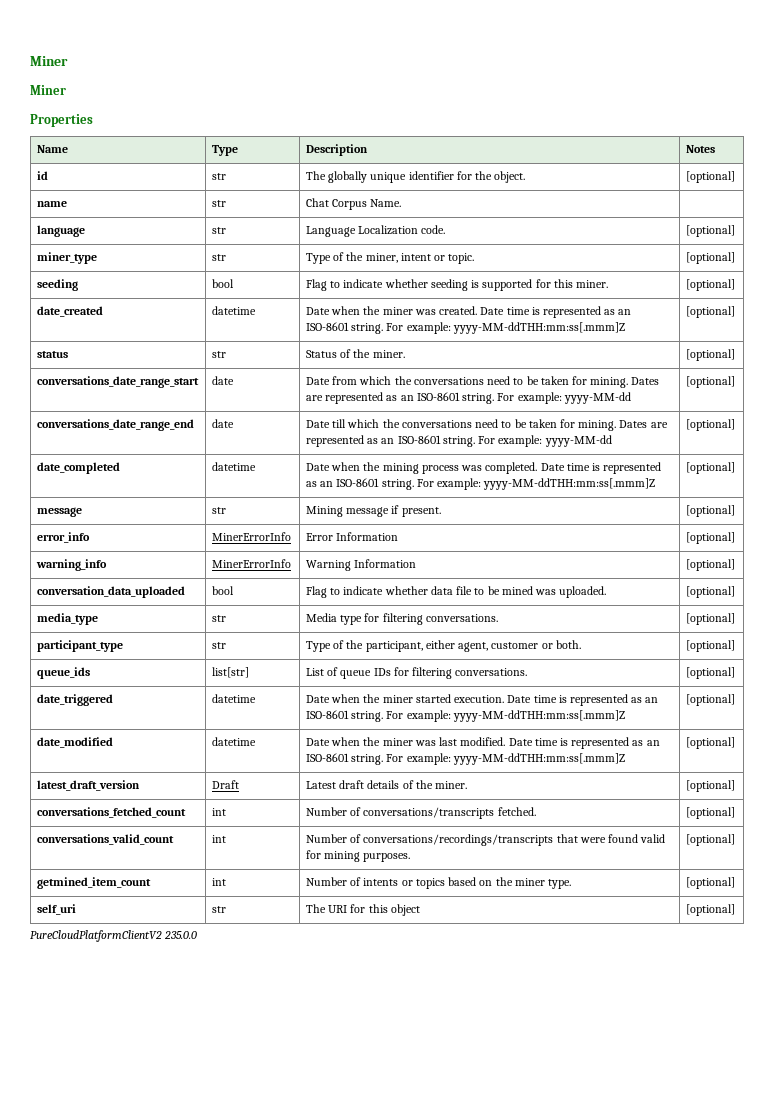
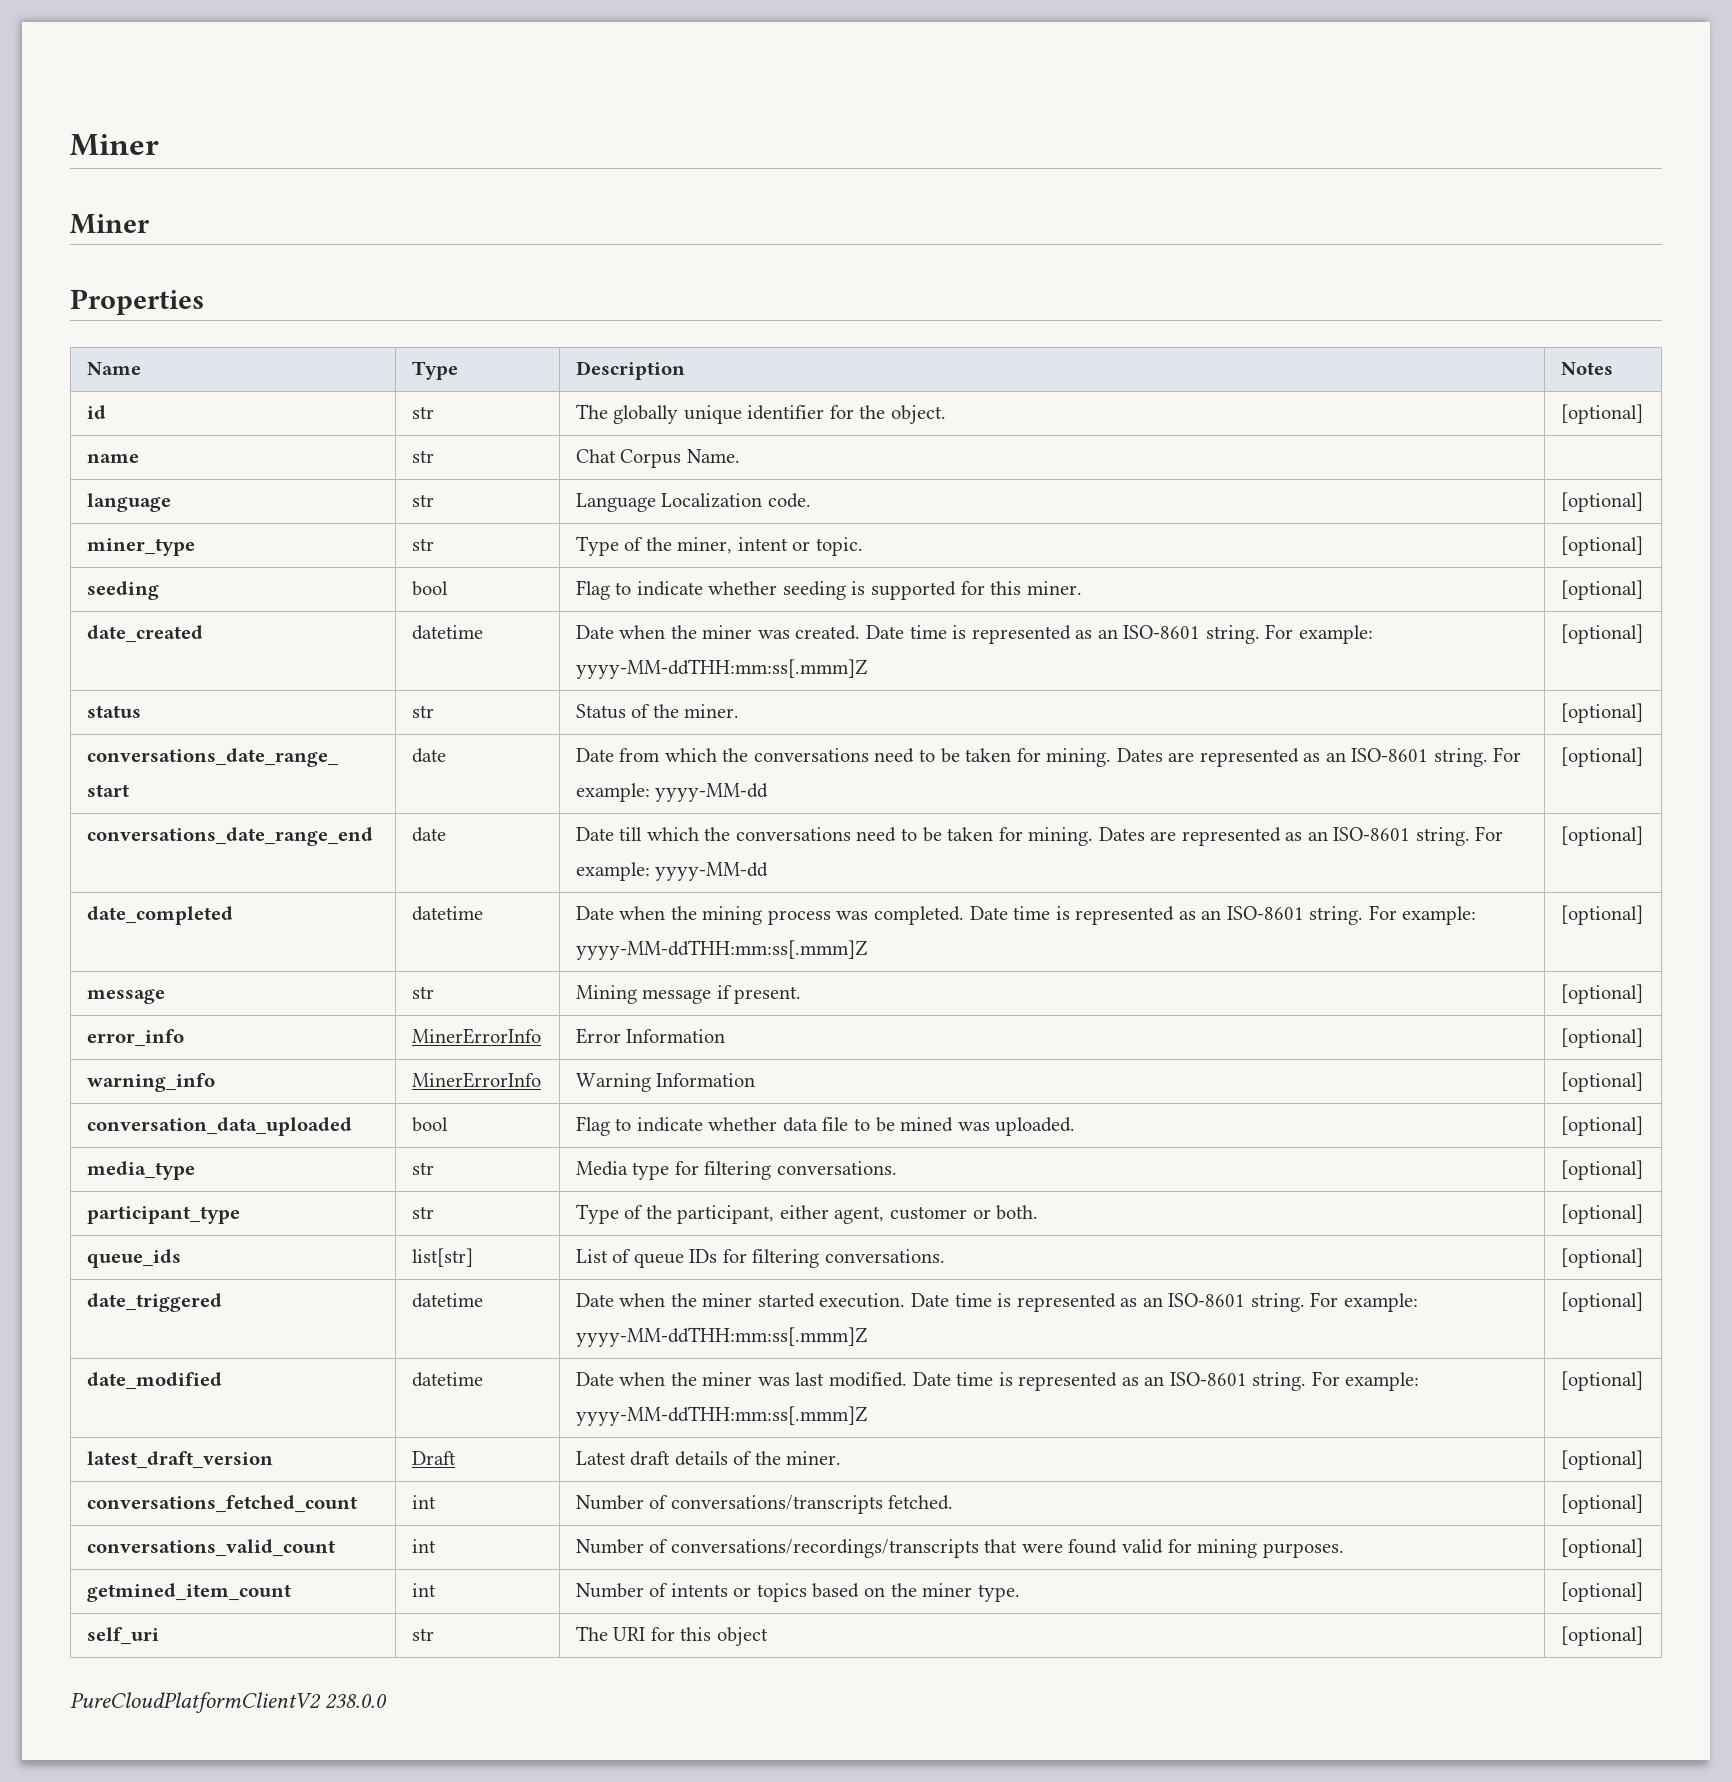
[164,931,198,939] 235.0.0 -> [325,1694,388,1709] 238.0.0

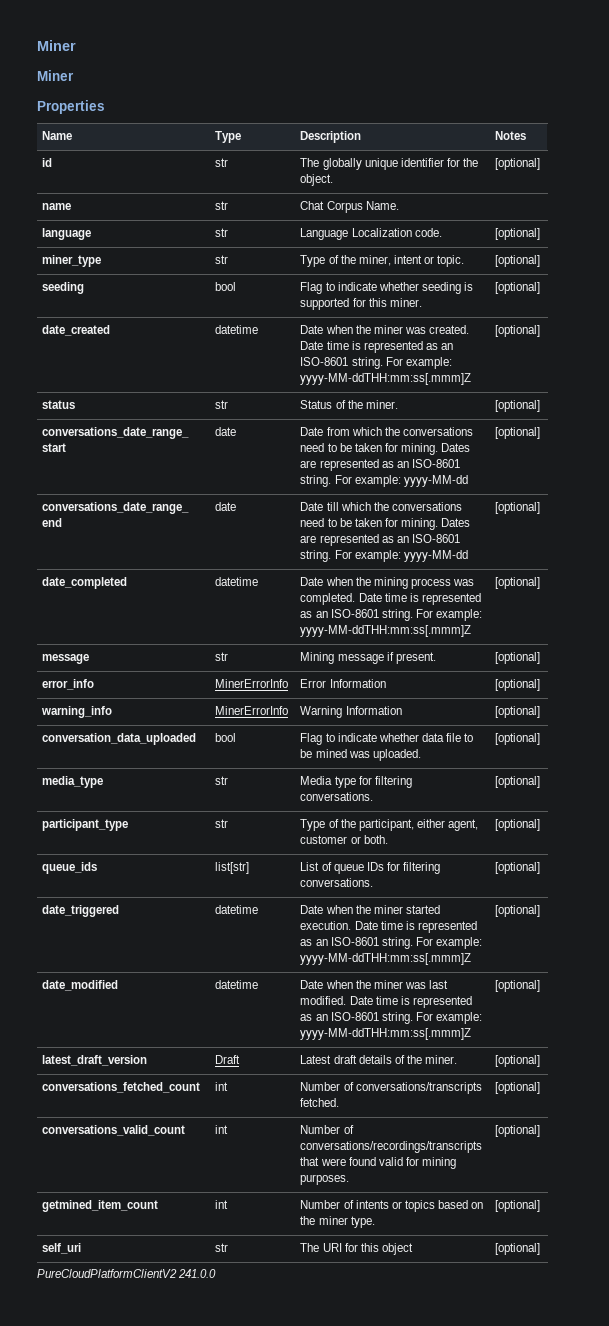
[325,1694,388,1709] 238.0.0 -> [178,1269,217,1278] 241.0.0

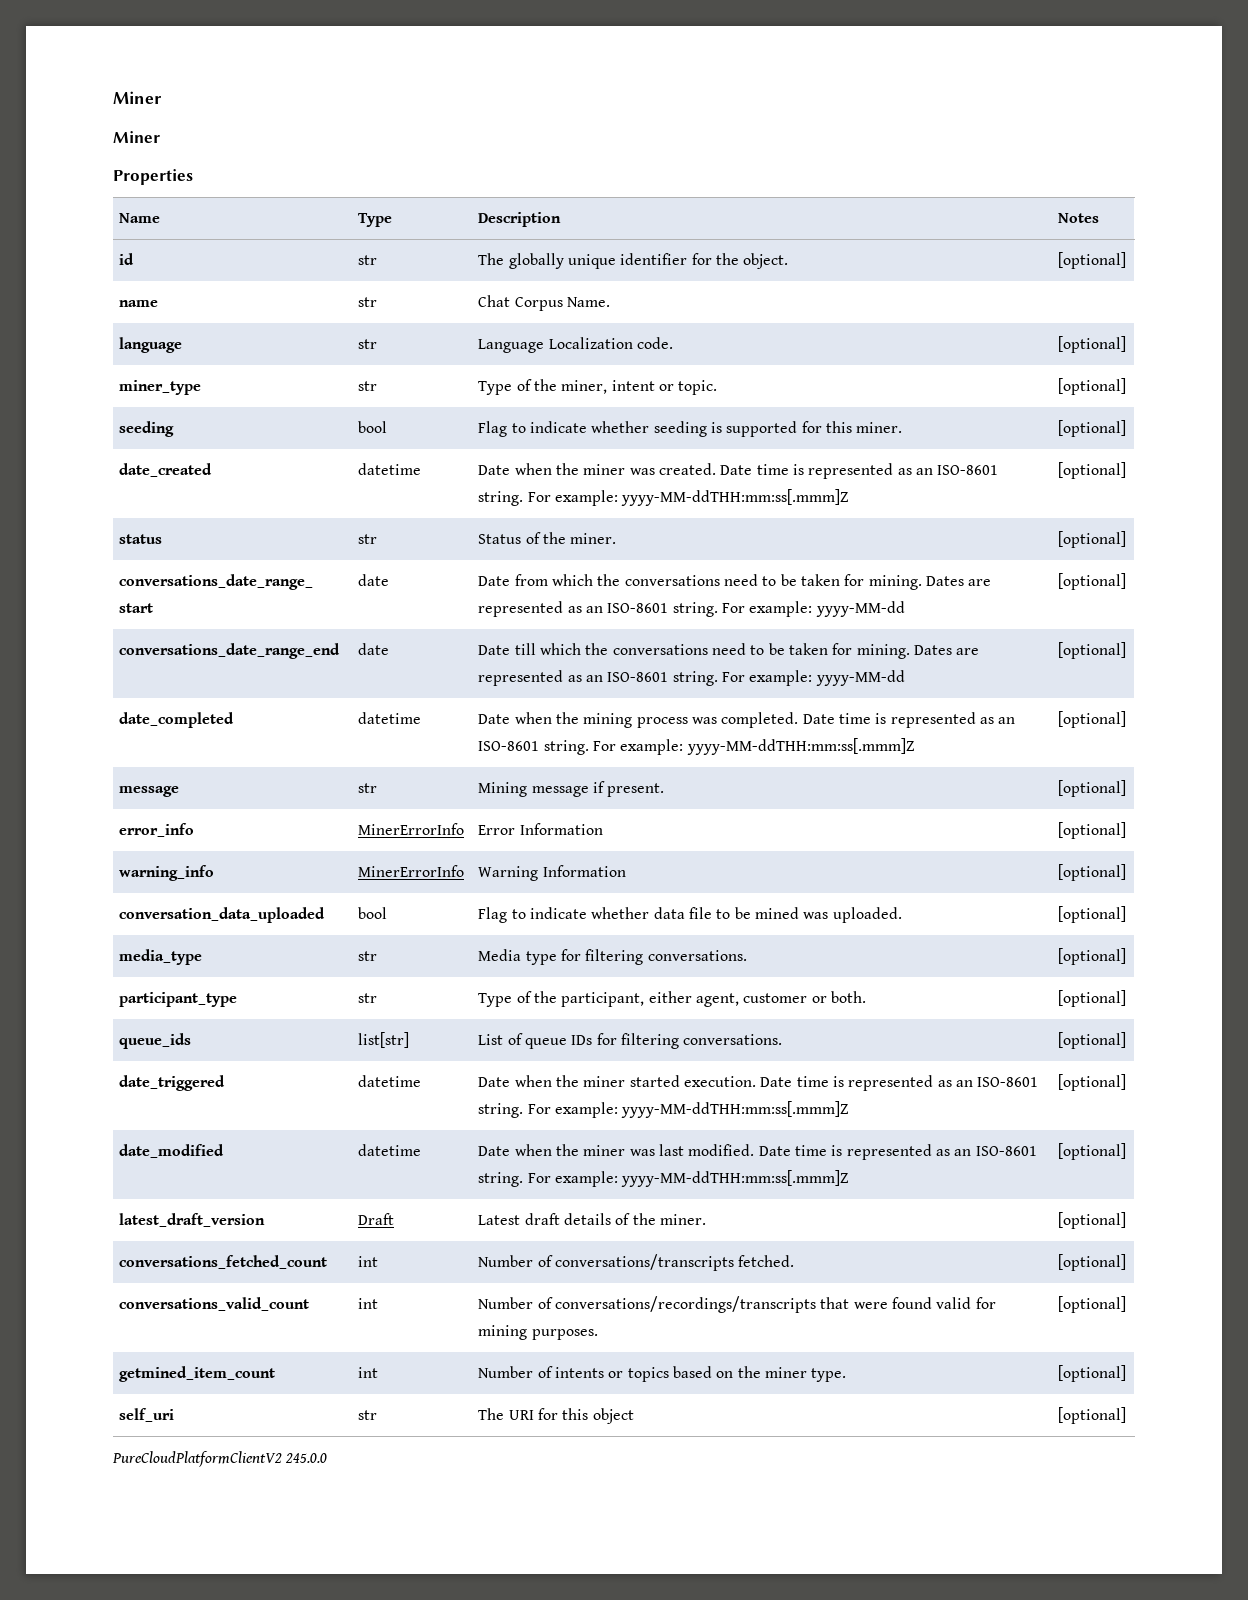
[178,1269,217,1278] 241.0.0 -> [285,1453,328,1463] 245.0.0

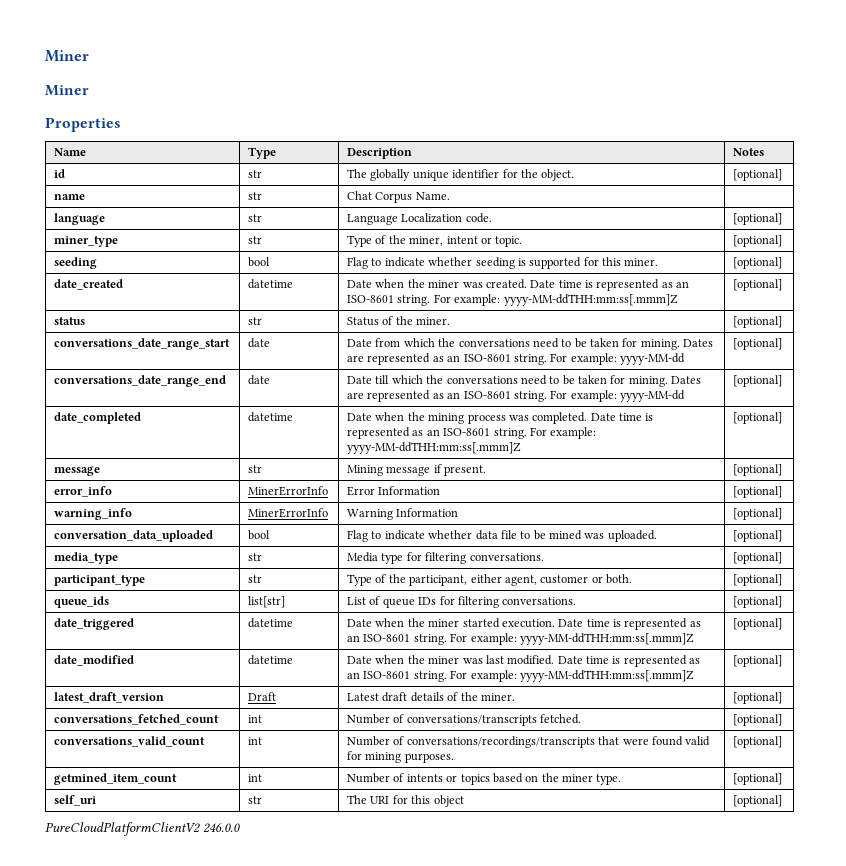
[285,1453,328,1463] 245.0.0 -> [203,823,240,833] 246.0.0

